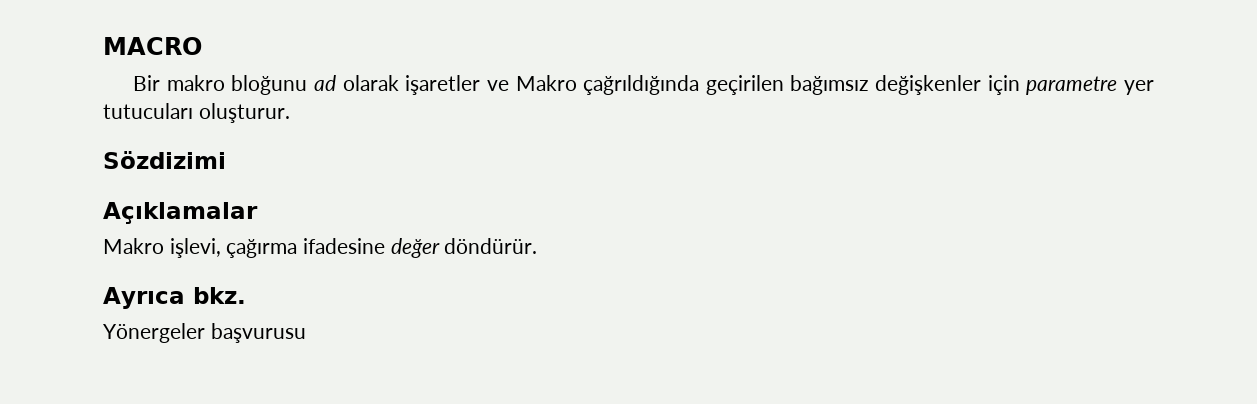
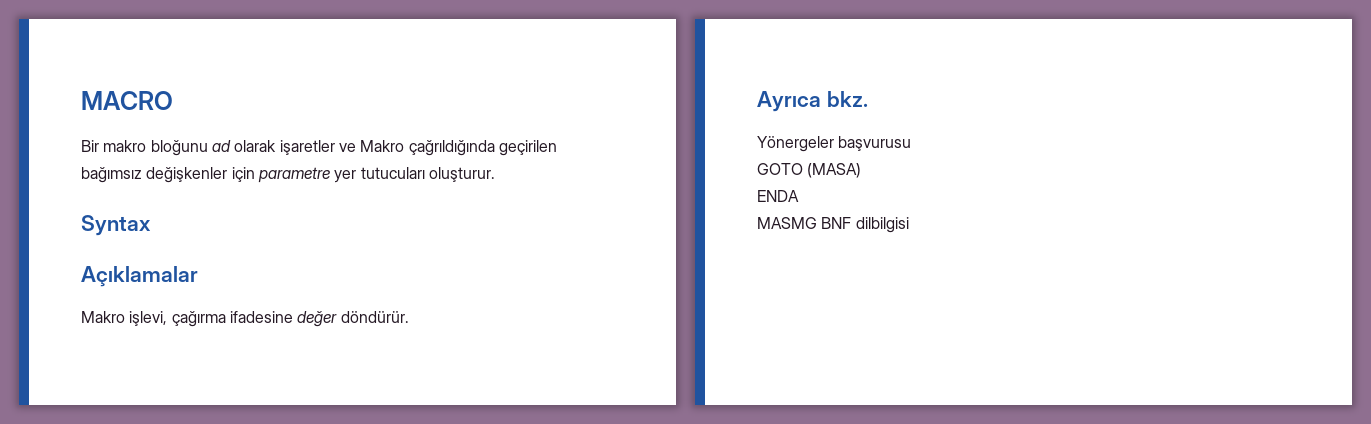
[103,151,226,169] Sözdizimi -> [81,215,151,236] Syntax
(306, 333) none -> [757,163,862,178] [757,190,799,202] [757,217,909,233] // GOTO (MASA) // ENDA // MASMG BNF dilbilgisi

